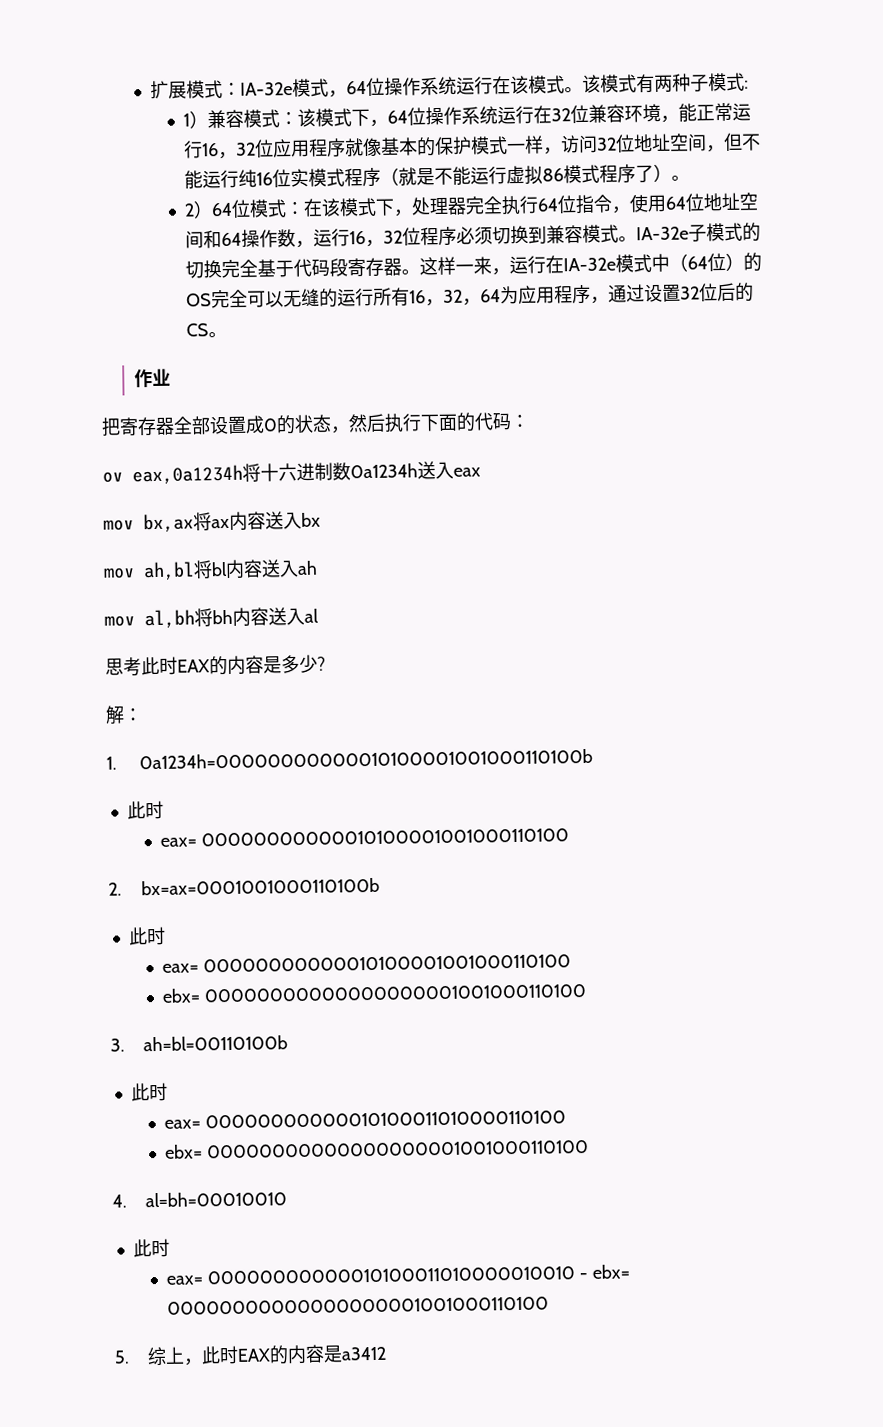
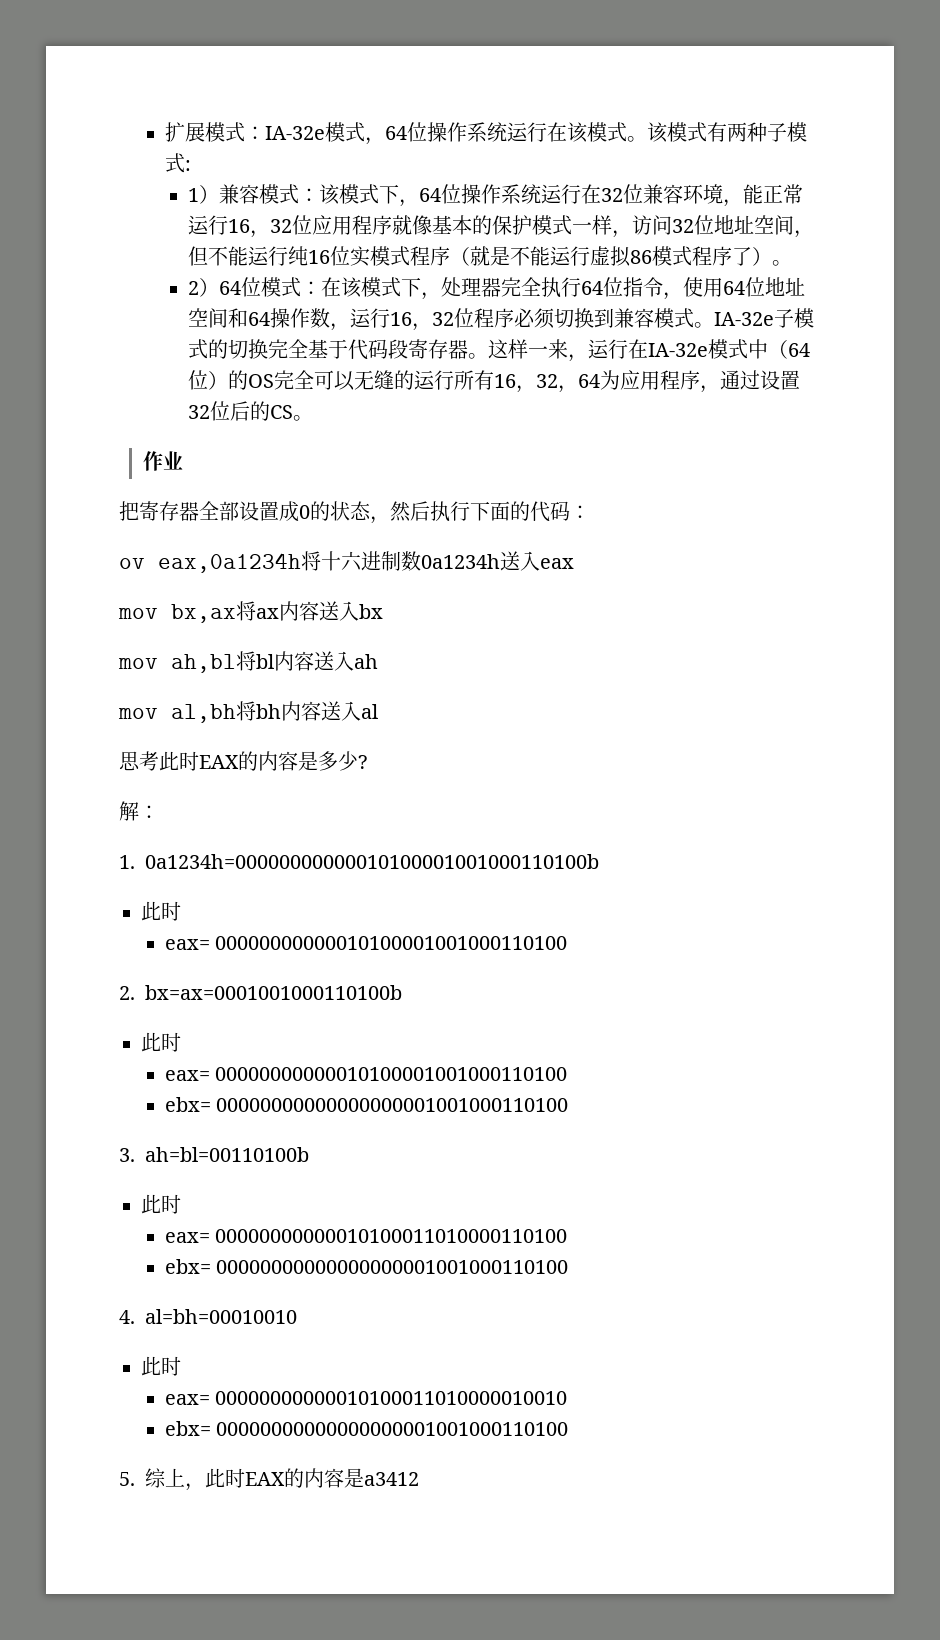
[578,1273,588,1280] - -> (568, 1398) //

